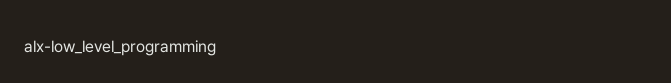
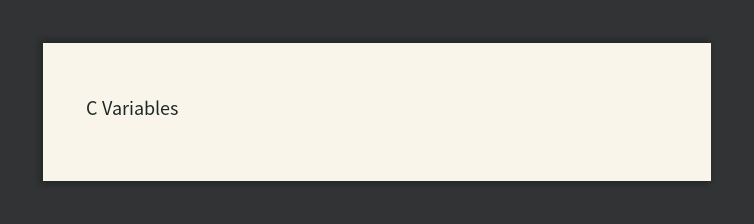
[24,40,216,56] alx-low_level_programming -> [86,100,178,115] C Variables

